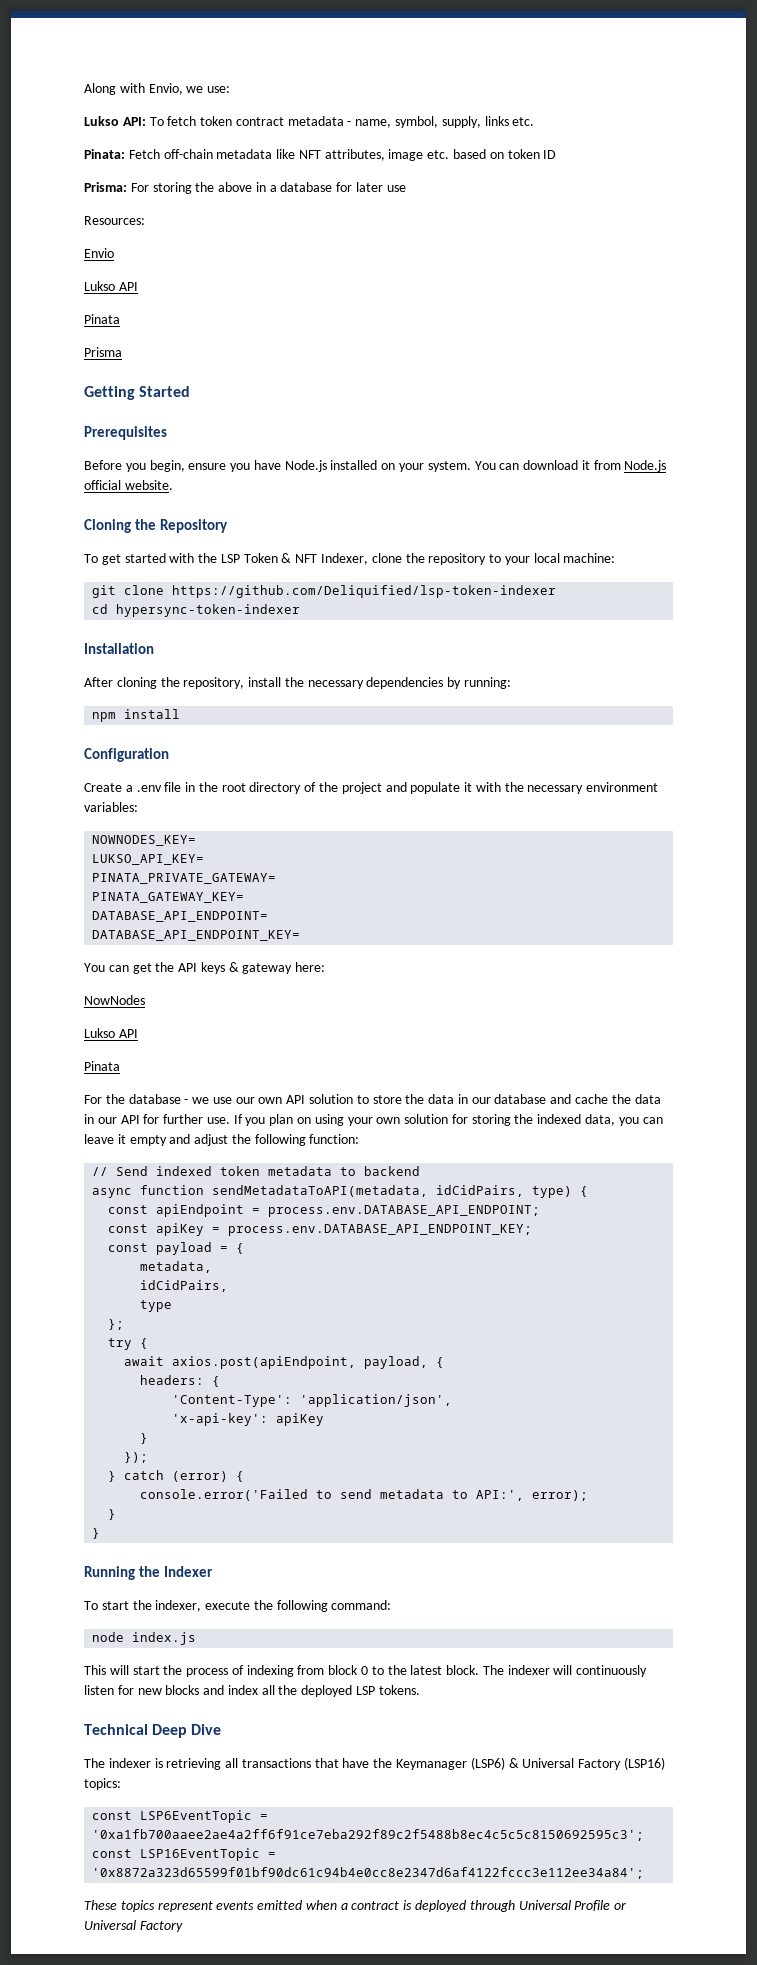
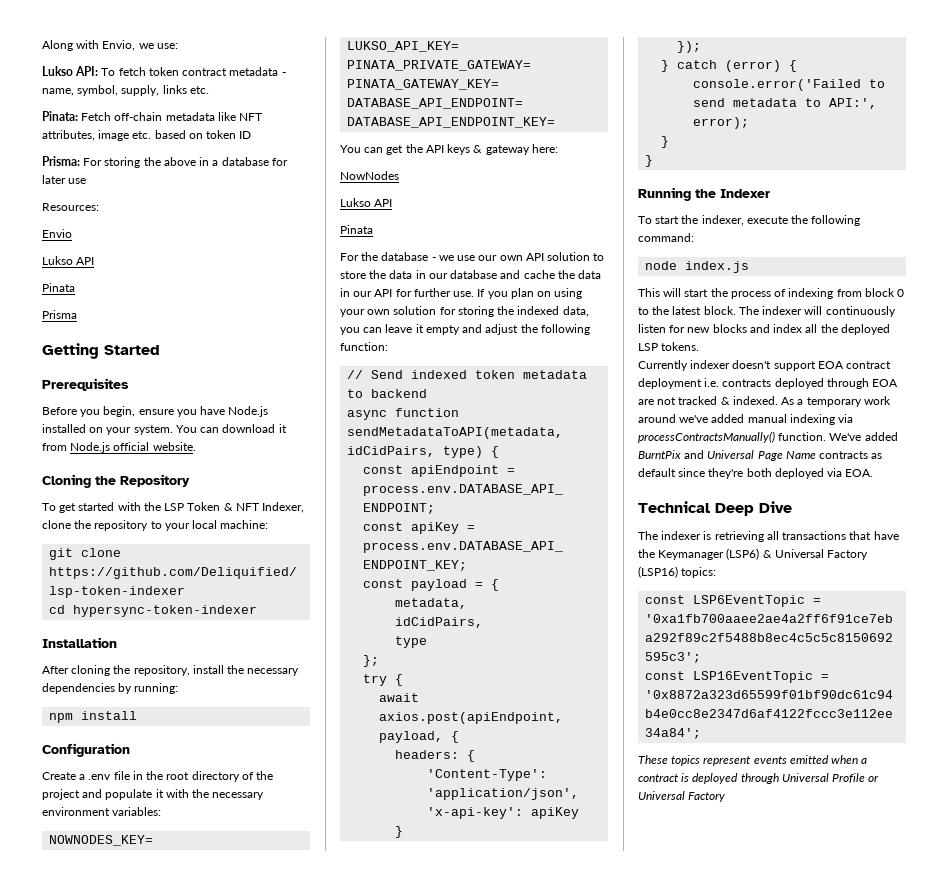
(420, 1690) none -> [638,360,892,371] [638,378,899,389] [638,396,891,407] [638,414,854,425] [638,431,898,443] [638,450,883,461] [638,468,874,479] // Currently indexer doesn't support EOA contract deployment i.e. contracts deployed through EOA are not tracked & indexed. As a temporary work around we've added manual indexing via processContractsManually() function. We've added BurntPix and Universal Page Name contracts as default since they're both deployed via EOA.

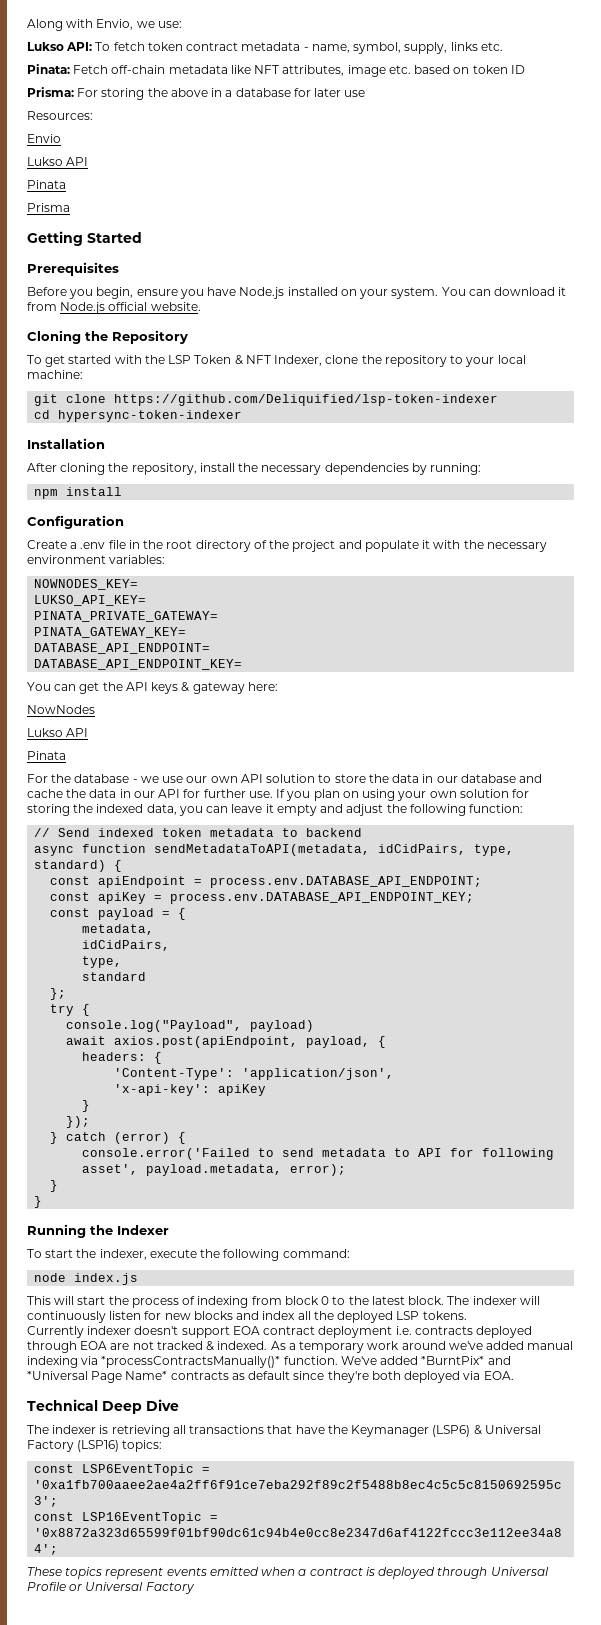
[443,446,484,458] type) -> [474,844,515,856] [34,860,107,872] type, standard)
[395,636,428,648] type -> [82,956,123,968] [82,972,147,981] type, // standard
(404, 680) none -> [66,1020,315,1032] // console.log("Payload", payload)
[829,98,878,109] API:', -> [418,1148,555,1160] [82,1164,283,1176] API for following asset', payload.metadata,
[638,431,775,443] processContractsManually() -> [101,1356,281,1368] *processContractsManually()*
[638,450,816,461] BurntPix and Universal Page Name -> [421,1356,511,1365] [27,1371,168,1383] *BurntPix* and *Universal Page Name*

